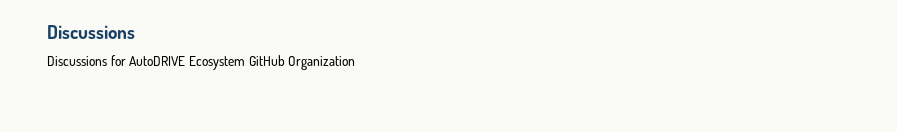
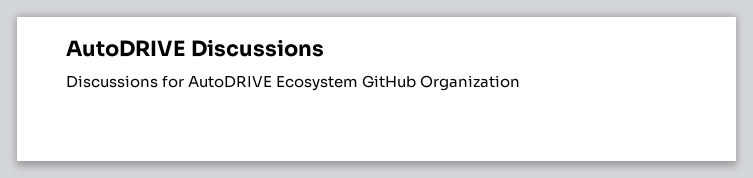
(47, 32) none -> [66,40,185,57] AutoDRIVE

